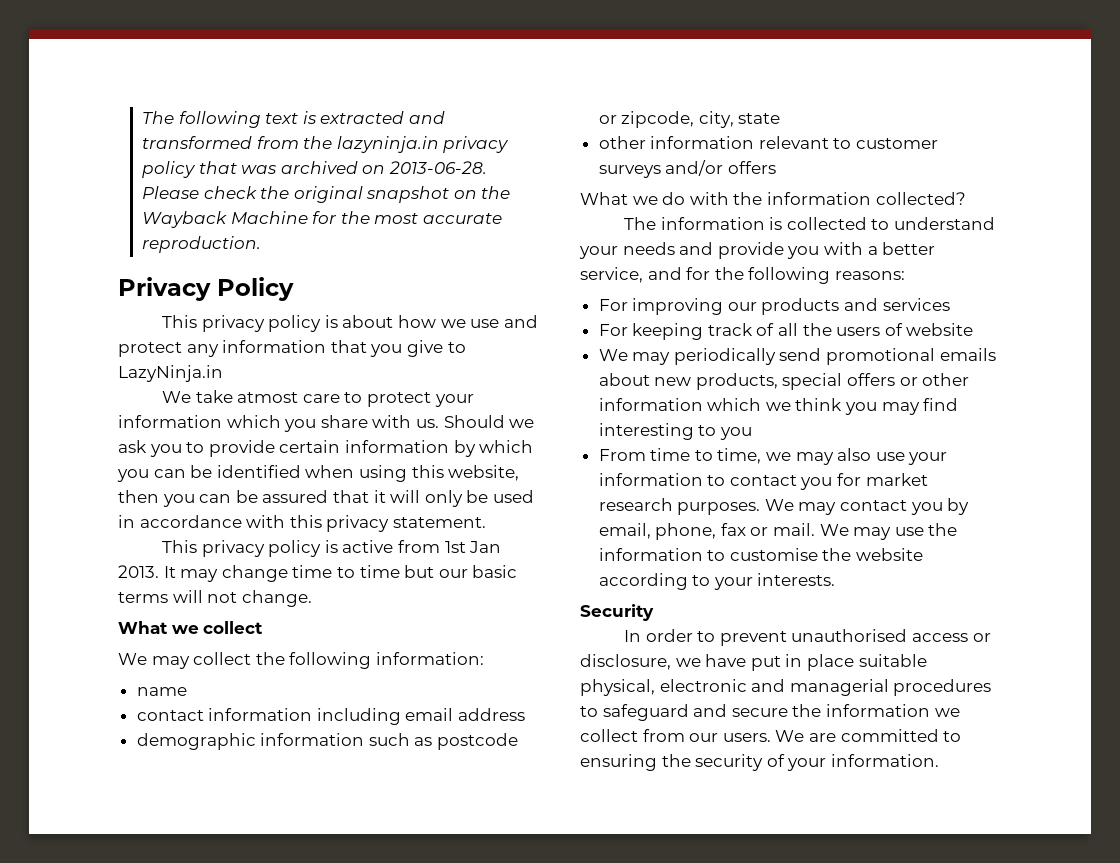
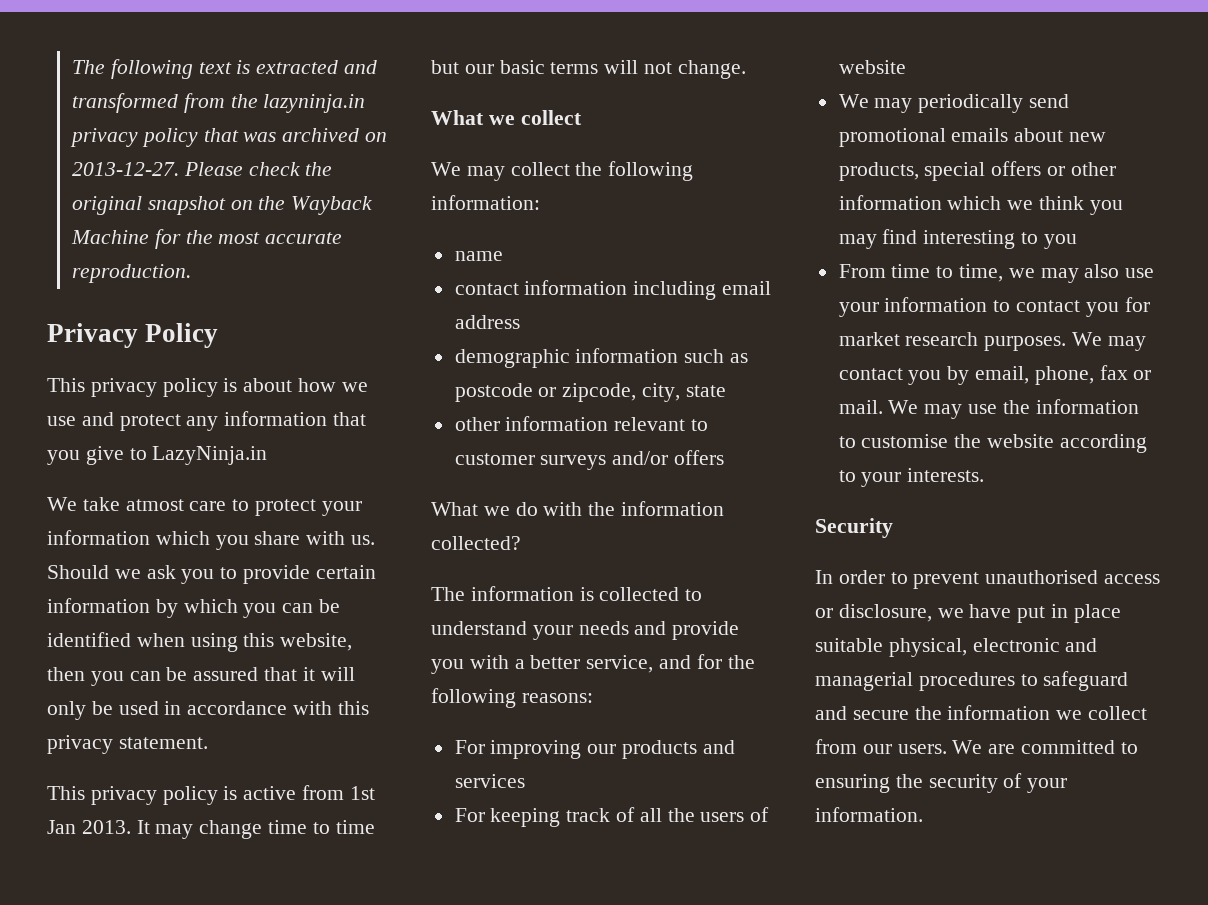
[388,161,487,174] 2013-06-28. -> [71,162,179,176] 2013-12-27.

